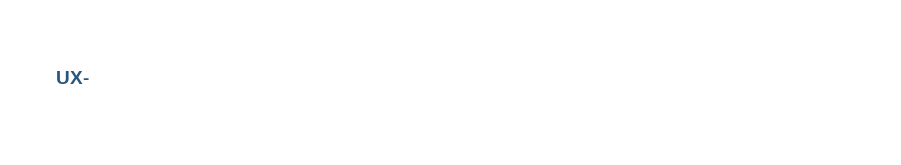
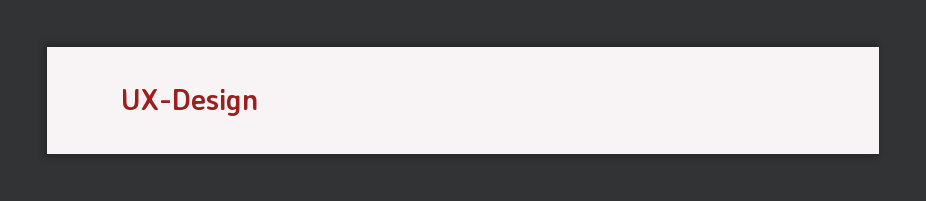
[56,71,89,84] UX- -> [121,89,258,116] UX-Design

